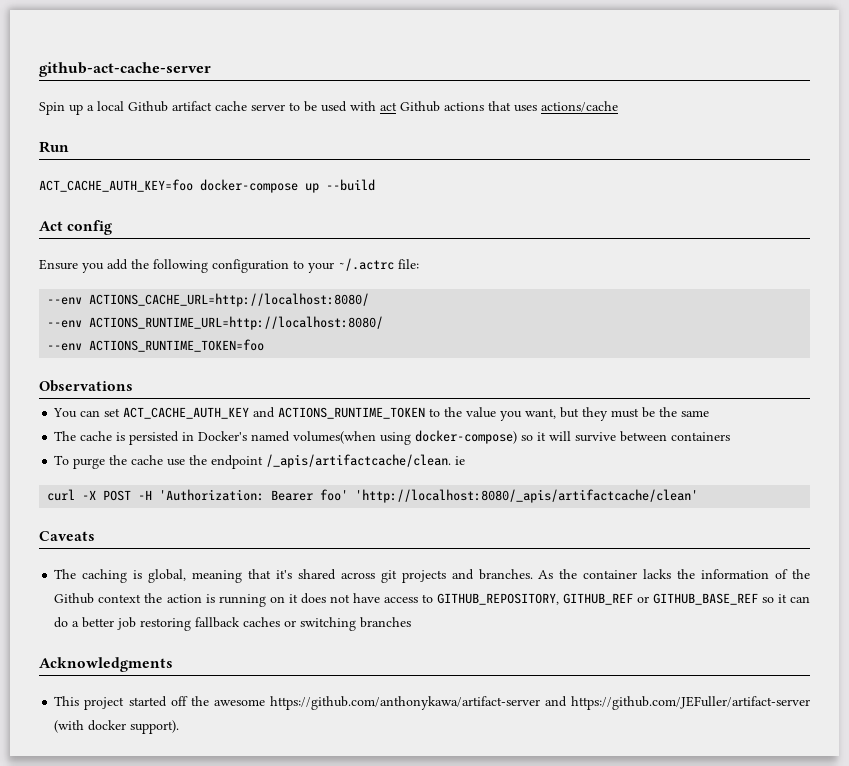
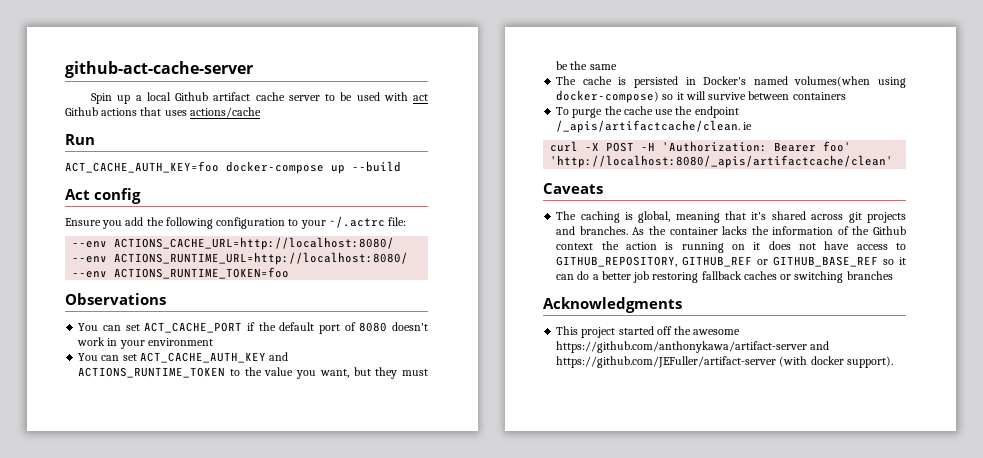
(133, 386) none -> [78,322,429,334] [77,337,213,349] // You can set ACT_CACHE_PORT if the default port of 8080 doesn't work in your environment

